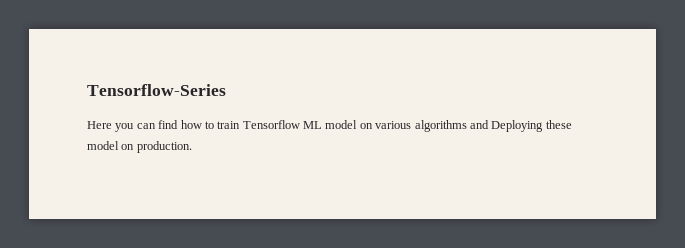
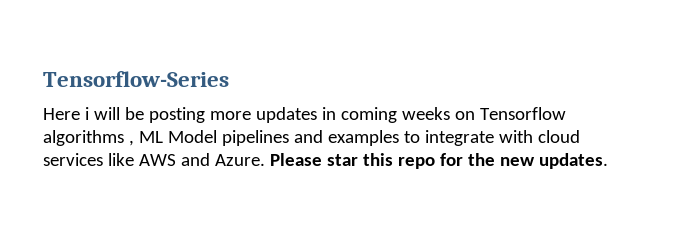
[115,120,572,132] [87,141,192,153] you can find how to train Tensorflow ML model on various algorithms and Deploying these model on production. -> [84,107,566,123] [43,130,580,146] [43,153,608,169] i will be posting more updates in coming weeks on Tensorflow algorithms , ML Model pipelines and examples to integrate with cloud services like AWS and Azure. Please star this repo for the new updates.

